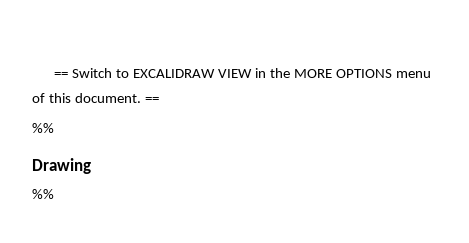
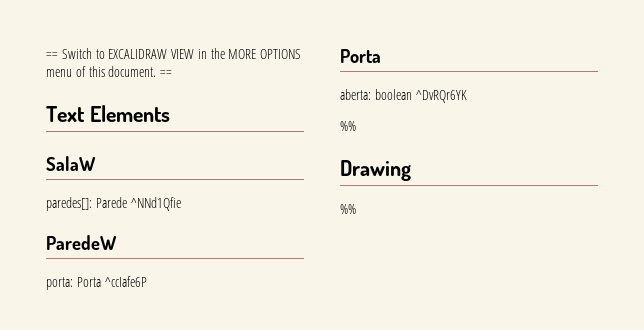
(159, 100) none -> [46,105,170,122] [46,156,96,171] [46,197,181,211] [46,235,117,250] [46,276,147,290] [340,49,381,63] [340,89,467,103] // Text Elements // SalaW // paredes[]: Parede ^NNd1Qfie // ParedeW // porta: Porta ^ccIafe6P // Porta // aberta: boolean ^DvRQr6YK

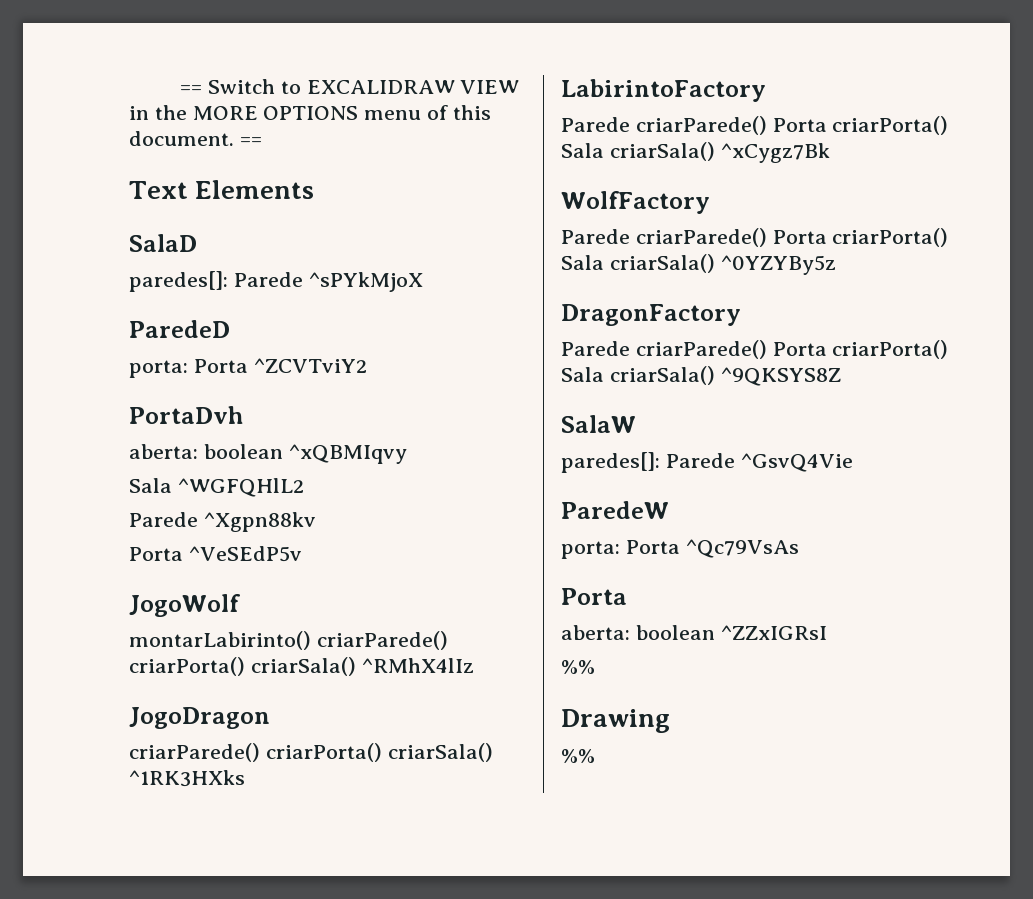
(170, 113) none -> [129,234,197,252] [129,271,423,292] [129,320,230,338] [129,358,367,378] [129,406,243,424] [129,444,407,464] [129,478,304,497] [129,512,316,532] [129,546,302,562] [129,594,240,617] [129,631,448,650] [129,657,474,676] [129,707,270,729] [129,743,493,762] [129,770,245,787] [561,79,766,102] [561,116,949,135] [561,142,830,163] [561,191,710,214] [561,228,949,247] [561,254,836,275] [561,304,741,326] [561,340,949,359] [561,366,841,386] // SalaD // paredes[]: Parede ^sPYkMjoX // ParedeD // porta: Porta ^ZCVTviY2 // PortaDvh // aberta: boolean ^xQBMIqvy // Sala ^WGFQHlL2 // Parede ^Xgpn88kv // Porta ^VeSEdP5v // JogoWolf // montarLabirinto() criarParede() criarPorta() criarSala() ^RMhX4lIz // JogoDragon // criarParede() criarPorta() criarSala() ^1RK3HXks // LabirintoFactory // Parede criarParede() Porta criarPorta() Sala criarSala() ^xCygz7Bk // WolfFactory // Parede criarParede() Porta criarPorta() Sala criarSala() ^0YZYBy5z // DragonFactory // Parede criarParede() Porta criarPorta() Sala criarSala() ^9QKSYS8Z
[130,197,181,211] ^NNd1Qfie -> [740,453,853,472] ^GsvQ4Vie
[104,276,147,287] ^ccIafe6P -> [685,539,799,558] ^Qc79VsAs
[415,90,467,103] ^DvRQr6YK -> [720,625,827,640] ^ZZxIGRsI

